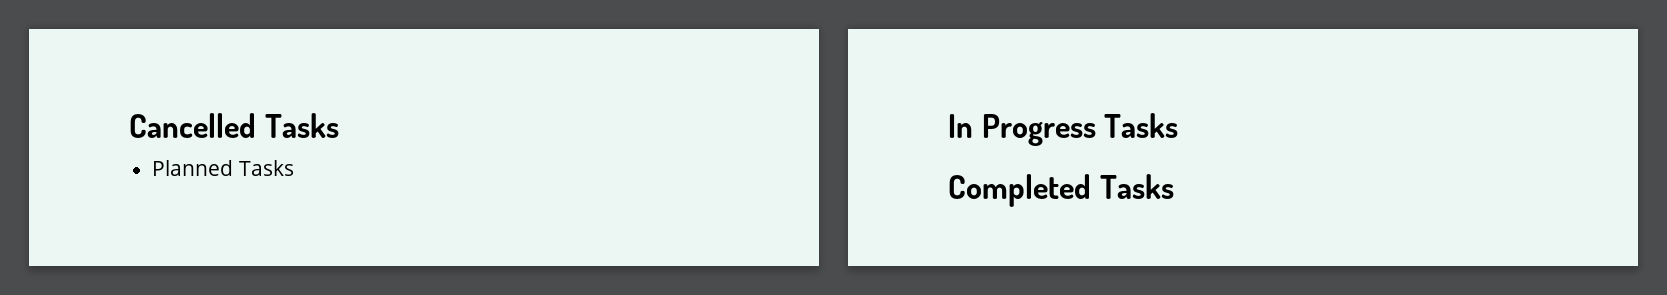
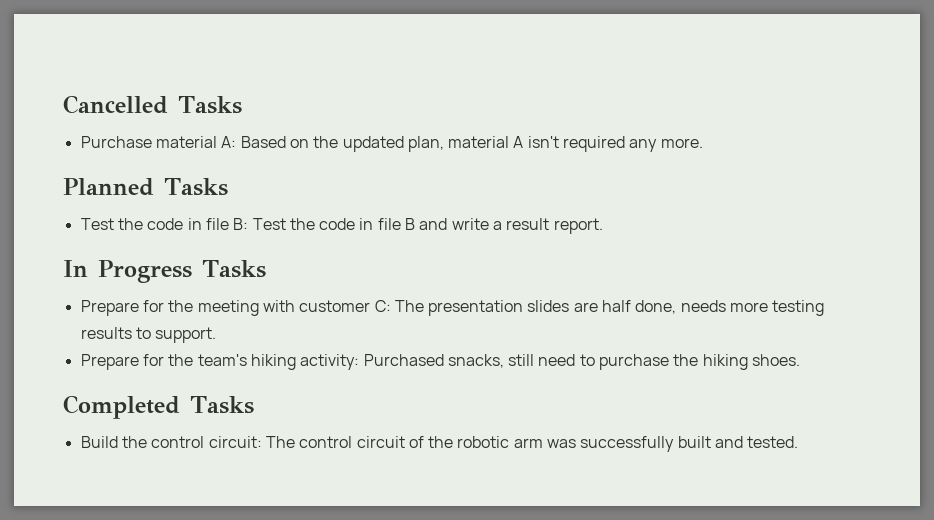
[152,160,294,176] [948,113,1179,146] [948,174,1174,207] Planned Tasks // In Progress Tasks // Completed Tasks -> [80,136,703,152] [63,178,228,196] [80,218,603,234] [63,260,266,283] [80,300,825,316] [80,327,217,343] [80,354,801,370] [63,395,254,419] [80,436,799,452] Purchase material A: Based on the updated plan, material A isn't required any more. // Planned Tasks // Test the code in file B: Test the code in file B and write a result report. // In Progress Tasks // Prepare for the meeting with customer C: The presentation slides are half done, needs more testing results to support. // Prepare for the team's hiking activity: Purchased snacks, still need to purchase the hiking shoes. // Completed Tasks // Build the control circuit: The control circuit of the robotic arm was successfully built and tested.

